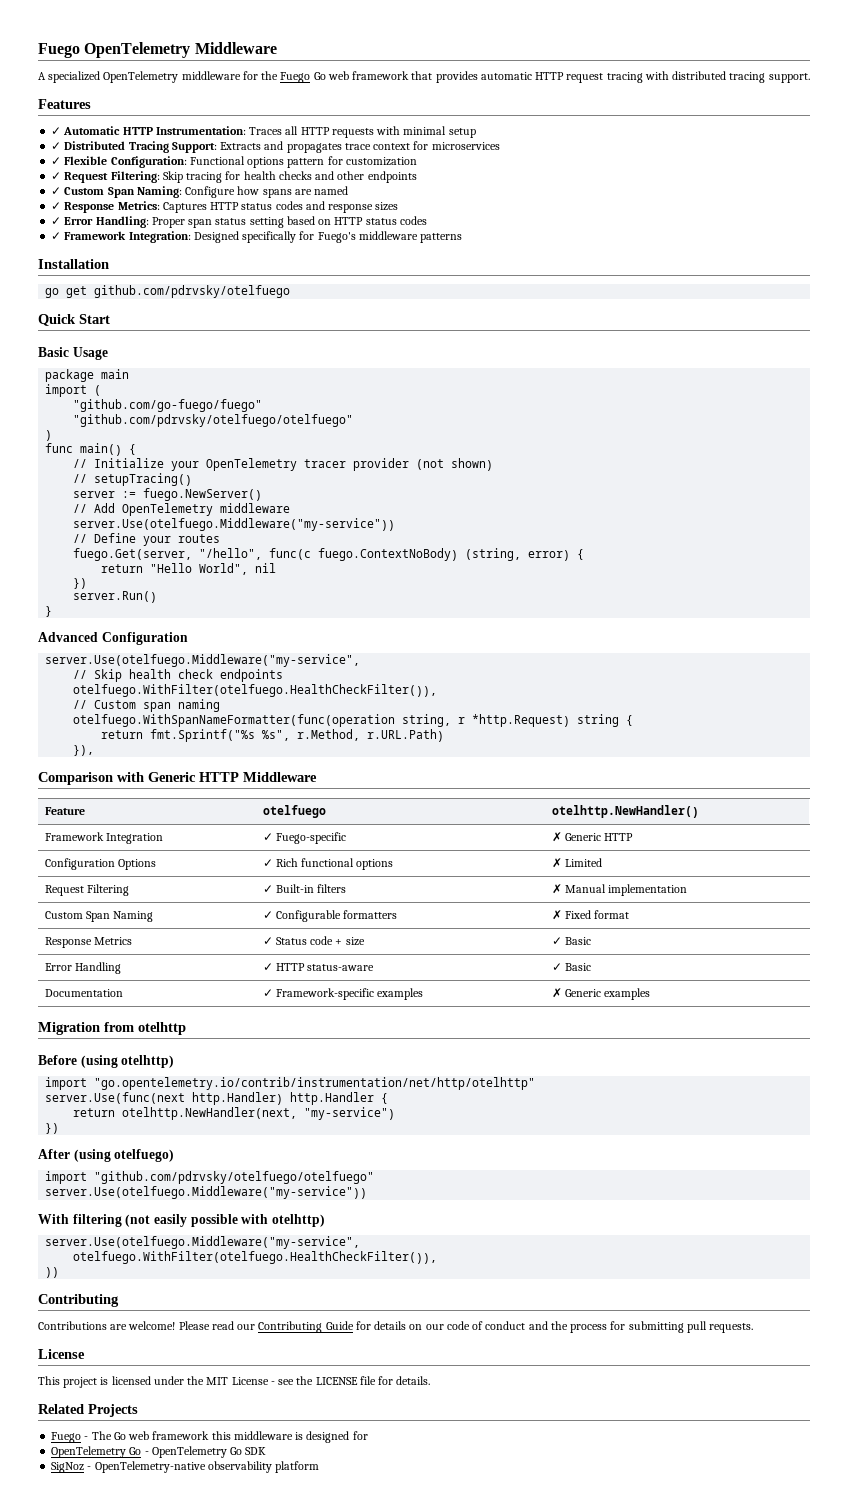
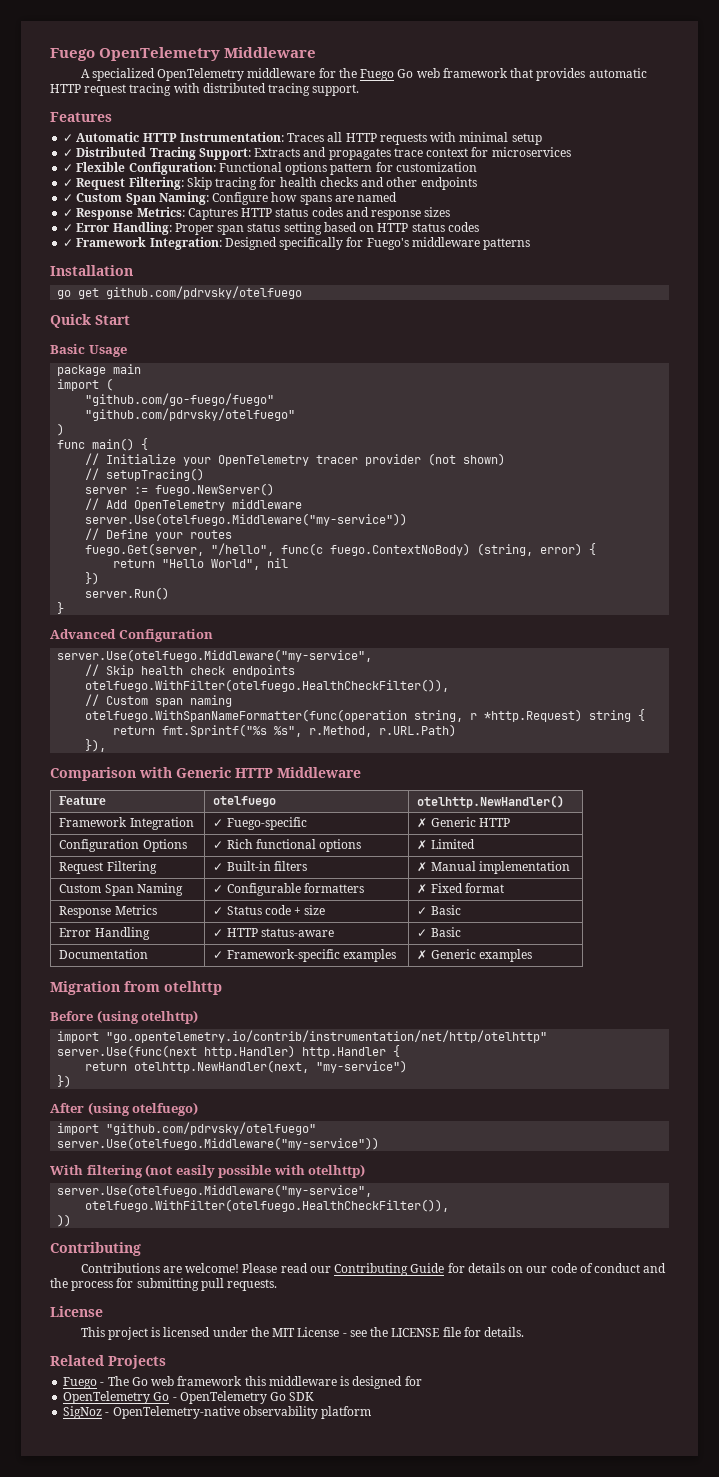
[73,414,354,427] "github.com/pdrvsky/otelfuego/otelfuego" -> [85,408,296,421] "github.com/pdrvsky/otelfuego"
[94,1171,375,1184] "github.com/pdrvsky/otelfuego/otelfuego" -> [106,1122,317,1135] "github.com/pdrvsky/otelfuego"

